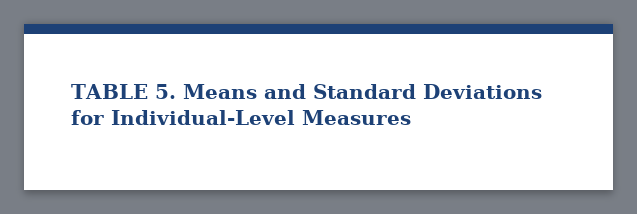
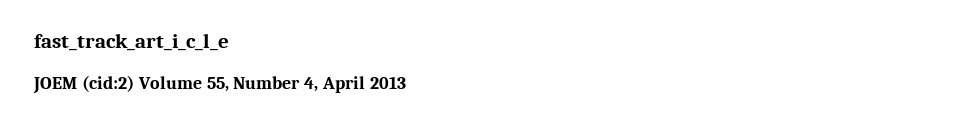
[71,84,542,99] [71,110,411,125] TABLE 5. Means and Standard Deviations for Individual-Level Measures -> [34,33,229,51] [33,75,407,94] fast_track_art_i_c_l_e // JOEM (cid:2) Volume 55, Number 4, April 2013

